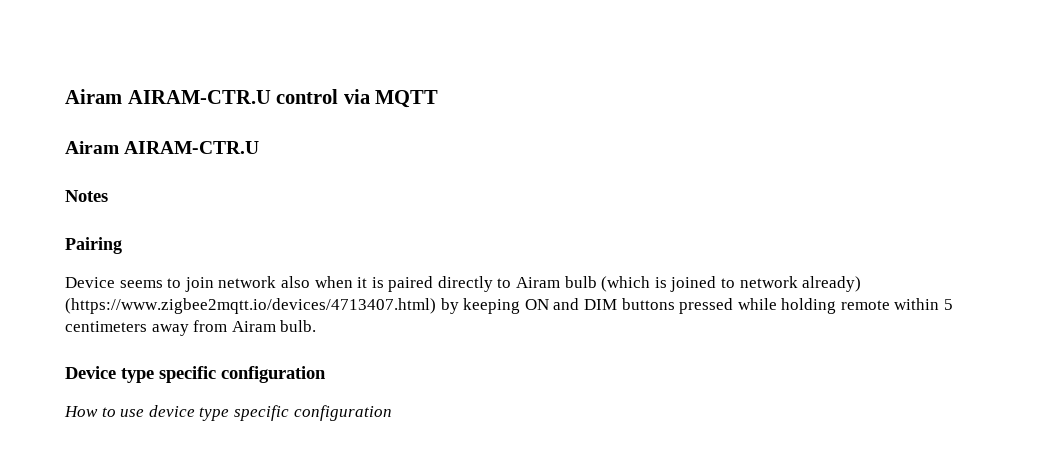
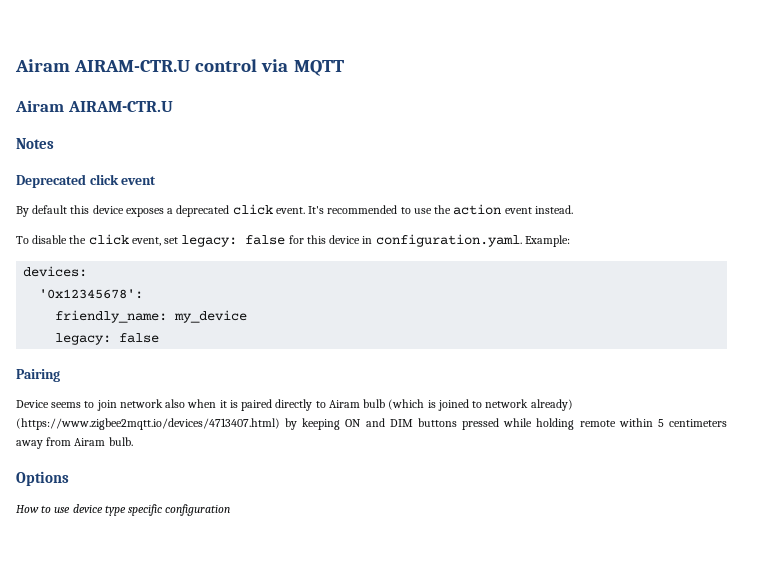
(108, 196) none -> [16,174,157,188] [16,204,573,217] [16,234,570,247] [23,266,88,277] [39,289,144,299] [55,310,248,323] [55,333,160,345] // Deprecated click event // By default this device exposes a deprecated click event. It's recommended to use the action event instead. // To disable the click event, set legacy: false for this device in configuration.yaml. Example: // devices: // '0x12345678': // friendly_name: my_device // legacy: false
[65,366,326,383] Device type specific configuration -> [16,471,69,486] Options

